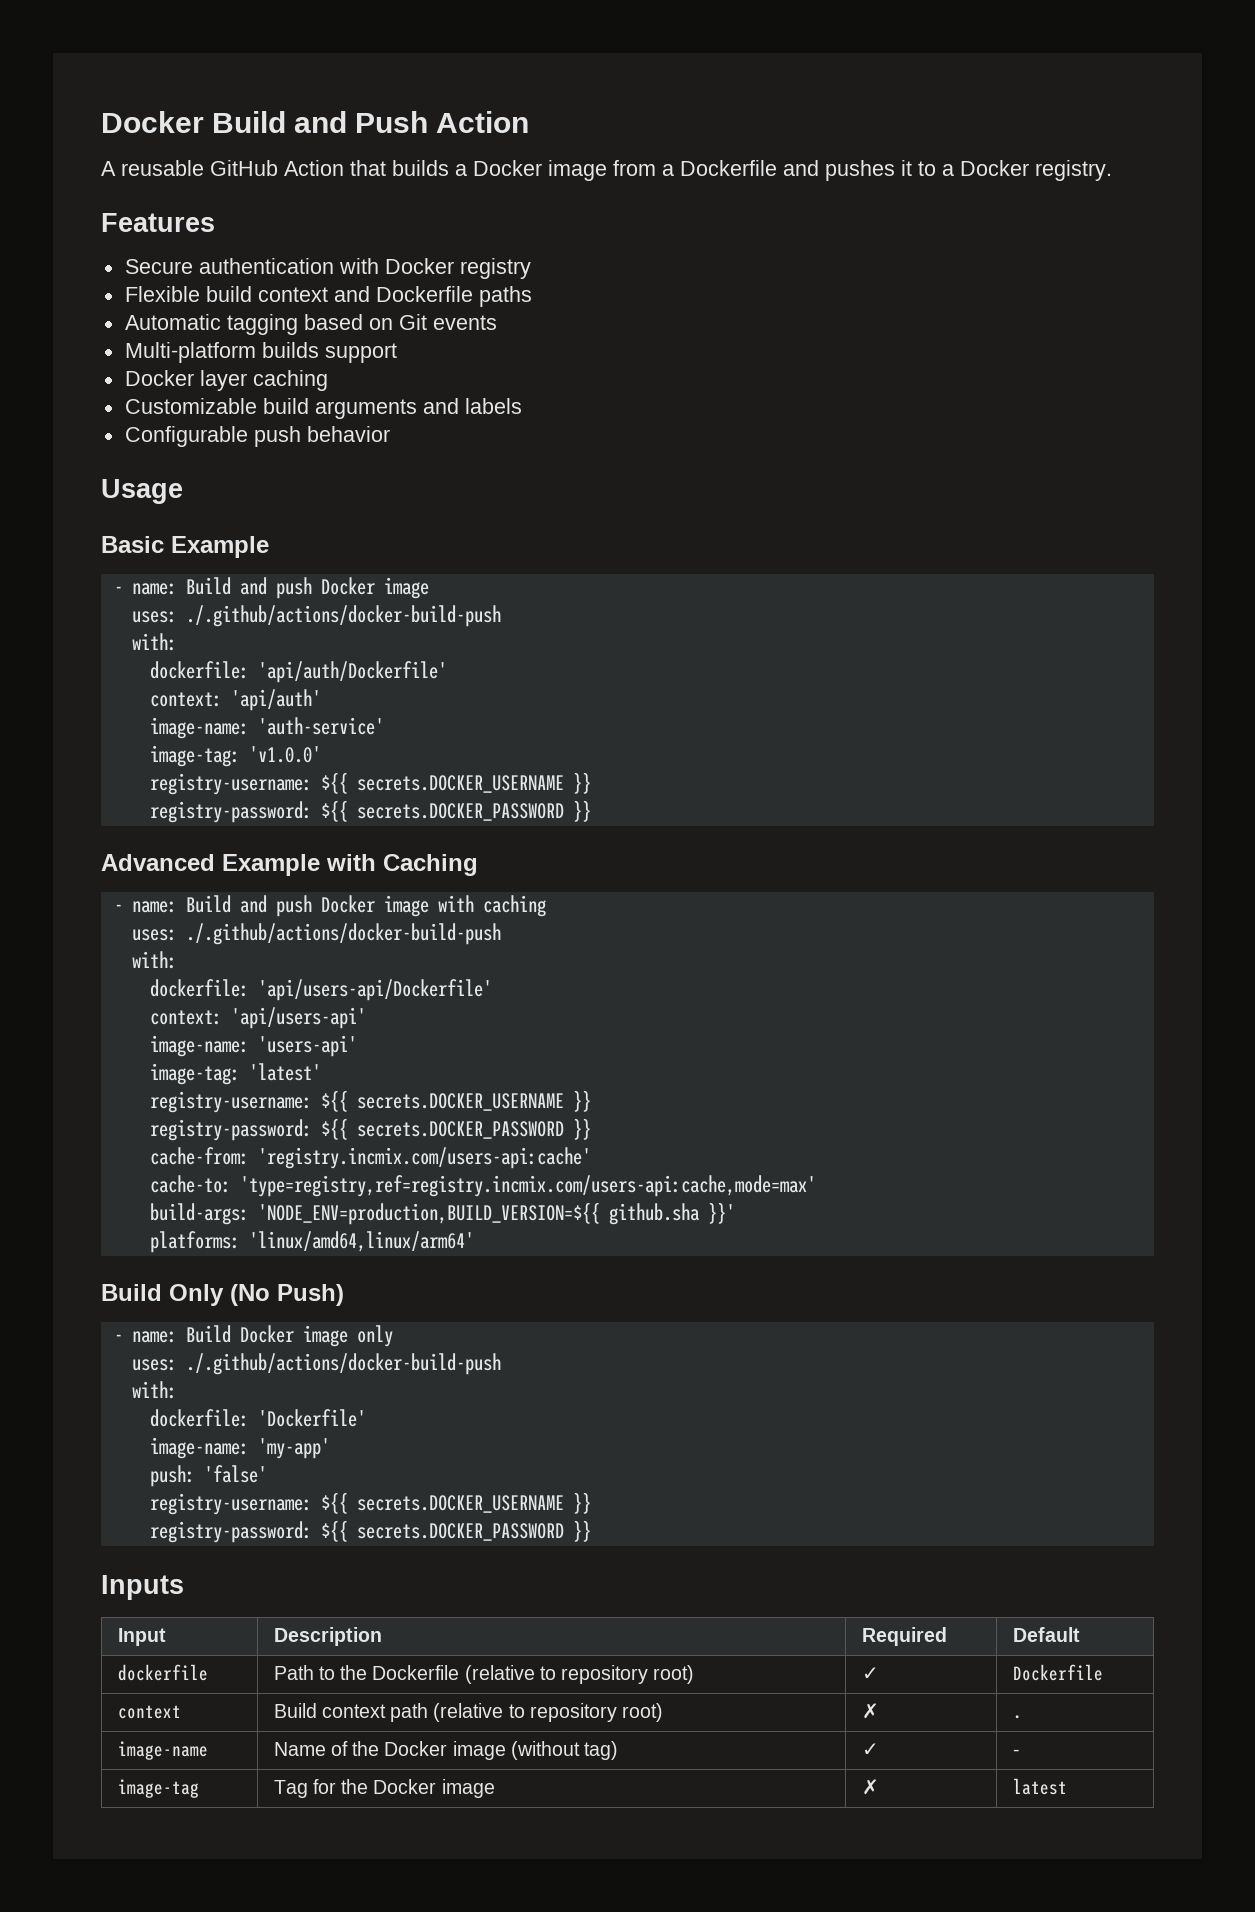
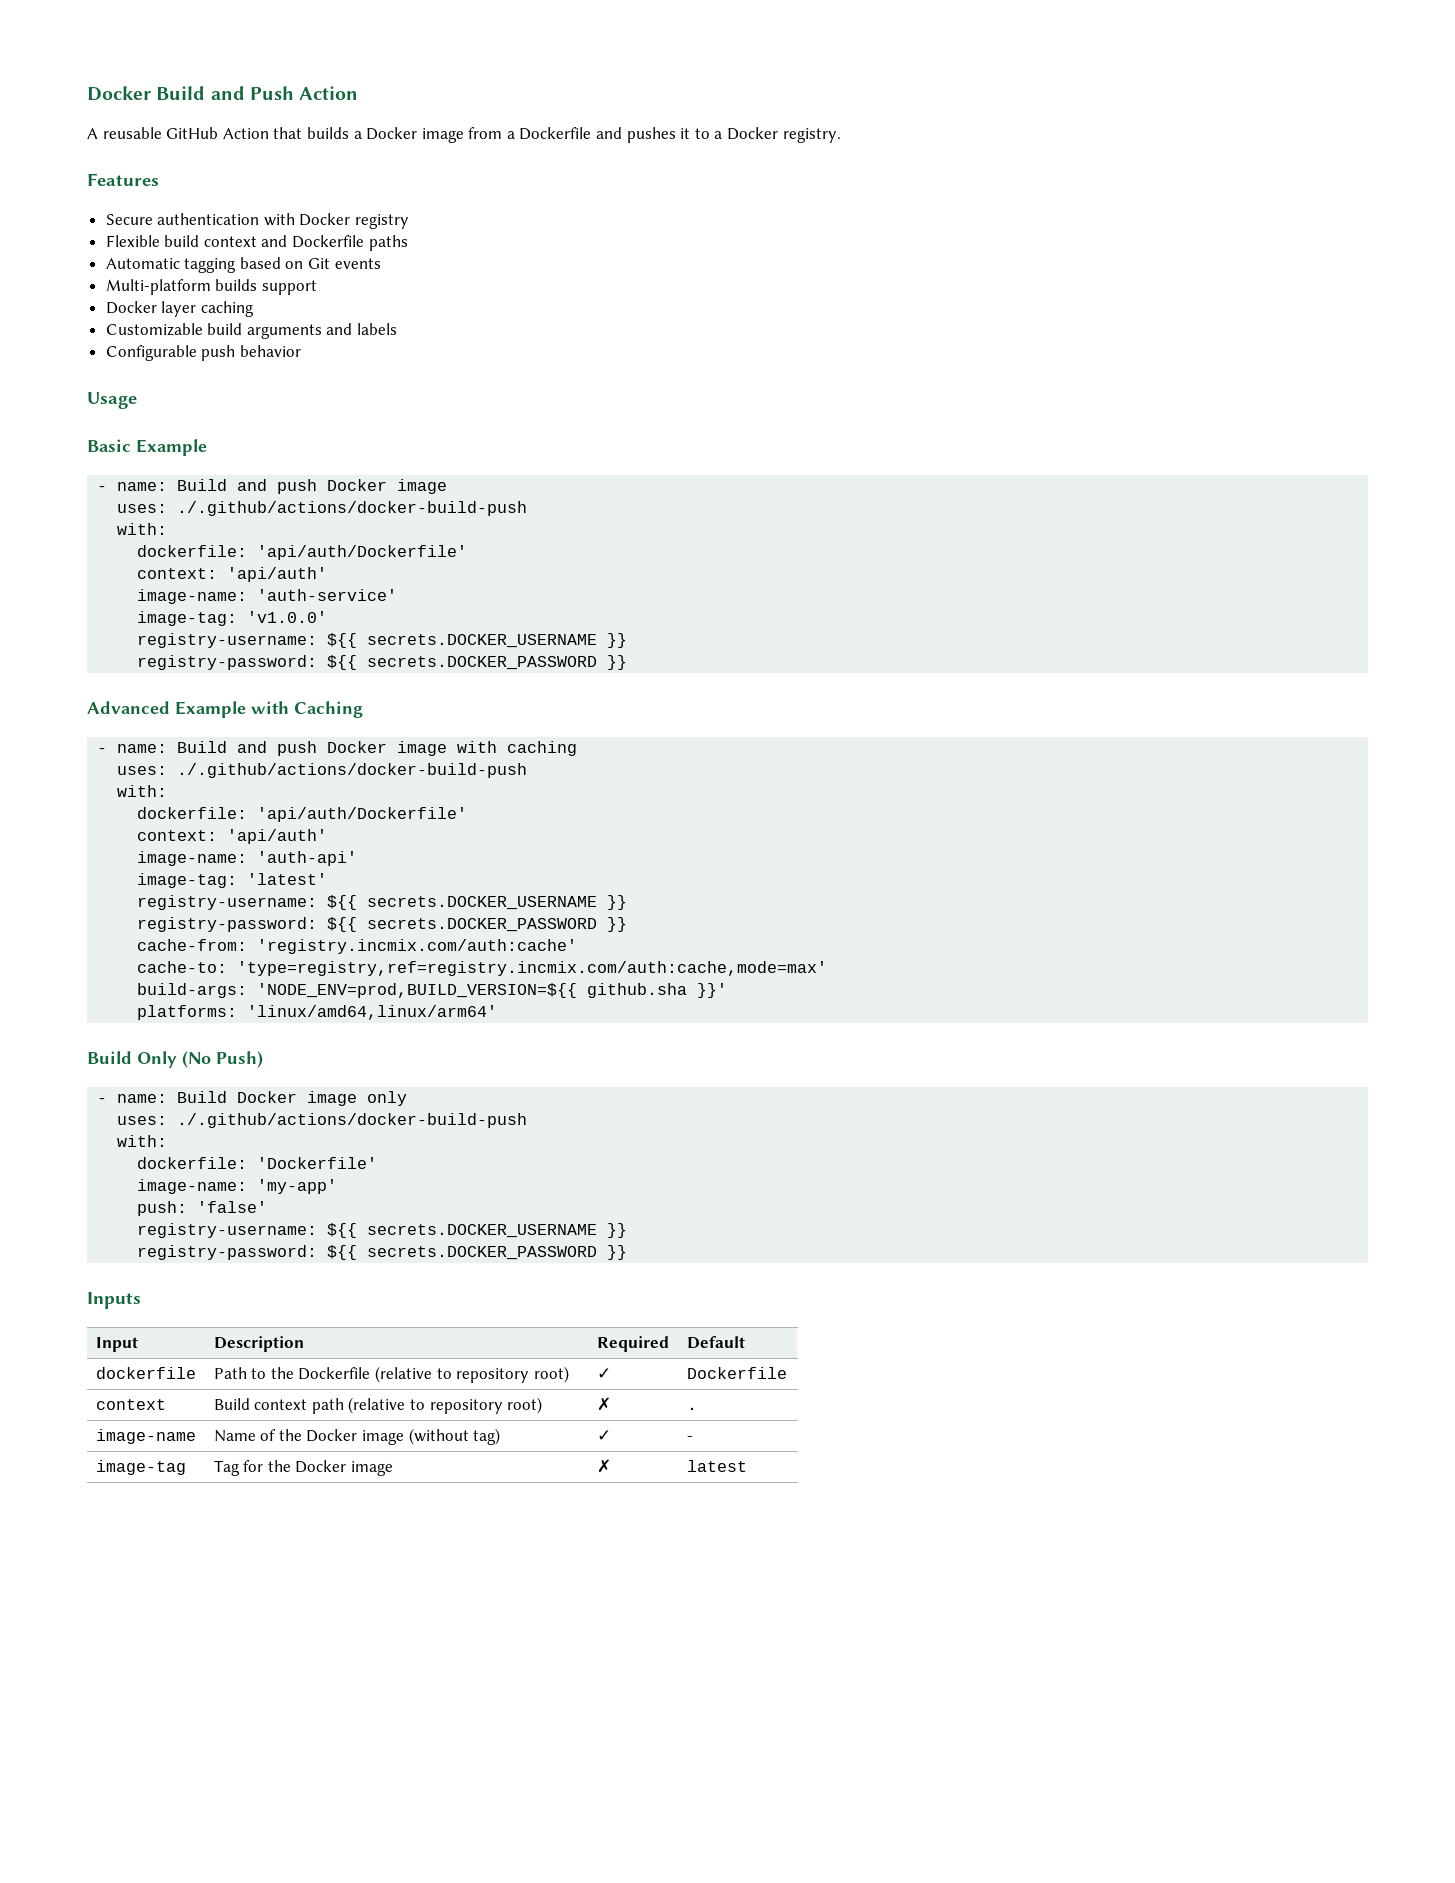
[257,979,492,1001] [149,1007,366,1029] [149,1035,357,1057] 'api/users-api/Dockerfile' // context: 'api/users-api' // image-name: 'users-api' -> [257,807,468,822] [137,829,328,844] [137,851,358,866] 'api/auth/Dockerfile' // context: 'api/auth' // image-name: 'auth-api'
[257,1147,591,1169] 'registry.incmix.com/users-api:cache' -> [257,939,578,954] 'registry.incmix.com/auth:cache'
[239,1175,816,1197] 'type=registry,ref=registry.incmix.com/users-api:cache,mode=max' -> [237,961,828,976] 'type=registry,ref=registry.incmix.com/auth:cache,mode=max'
[257,1202,600,1225] 'NODE_ENV=production,BUILD_VERSION=${{ -> [257,983,578,998] 'NODE_ENV=prod,BUILD_VERSION=${{

